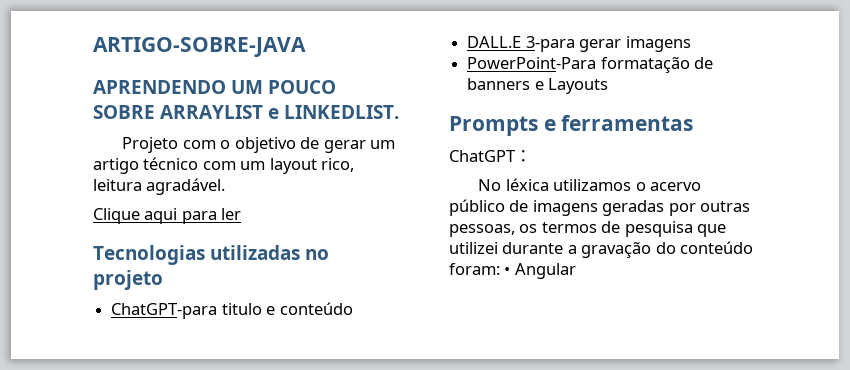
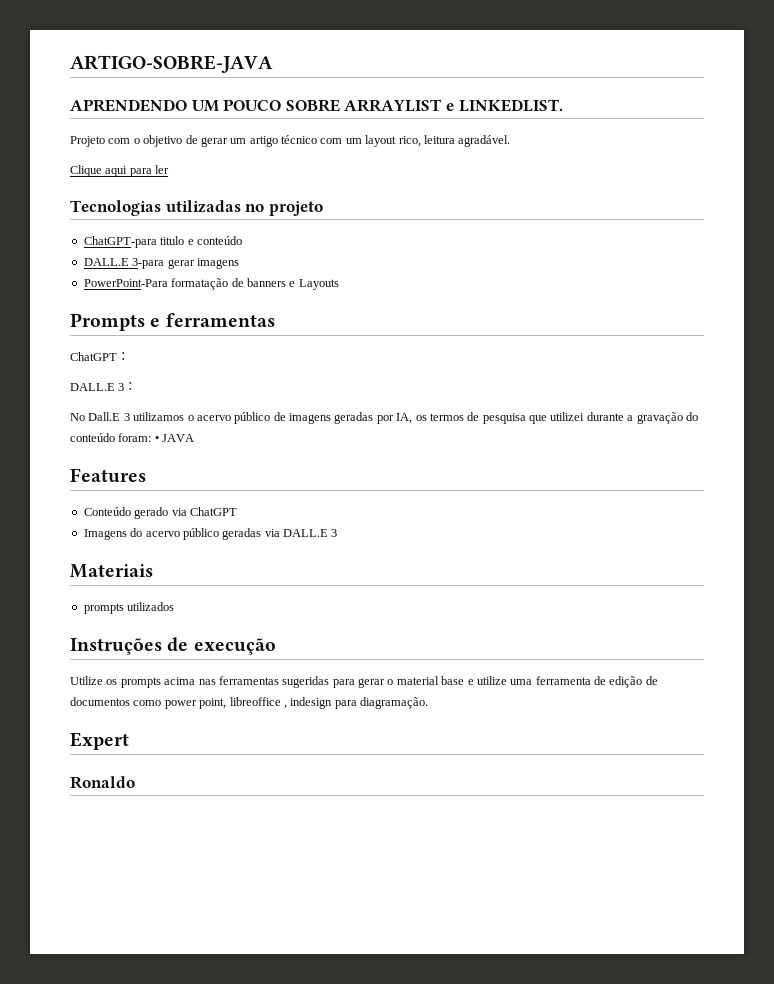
(532, 156) none -> [70,382,138,391] // DALL.E 3：
[505,178,549,191] léxica -> [88,412,130,421] Dall.E 3
[700,201,751,212] [449,224,515,237] outras pessoas, -> [396,413,413,424] IA,
[514,263,576,279] Angular -> [162,434,195,442] [70,468,146,483] [83,507,237,519] [83,528,338,540] [70,564,153,578] [83,602,175,614] [70,637,276,655] [70,676,658,688] [70,697,428,709] [70,732,129,750] [70,776,135,789] JAVA // Features // Conteúdo gerado via ChatGPT // Imagens do acervo público geradas via DALL.E 3 // Materiais // prompts utilizados // Instruções de execução // Utilize os prompts acima nas ferramentas sugeridas para gerar o material base e utilize uma ferramenta de edição de documentos como power point, libreoffice , indesign para diagramação. // Expert // Ronaldo

